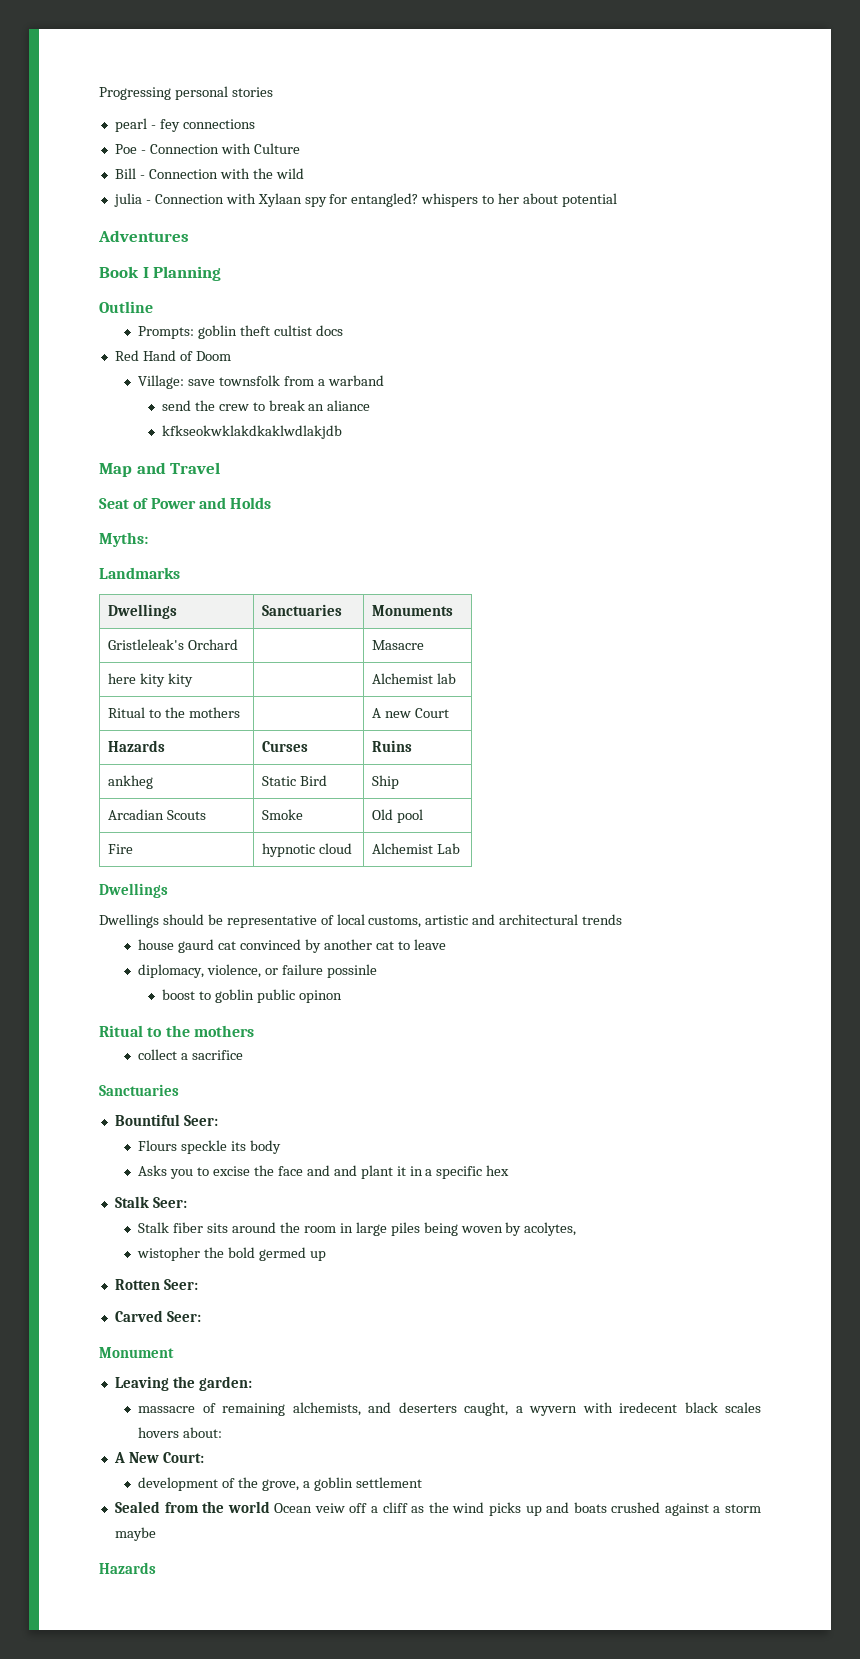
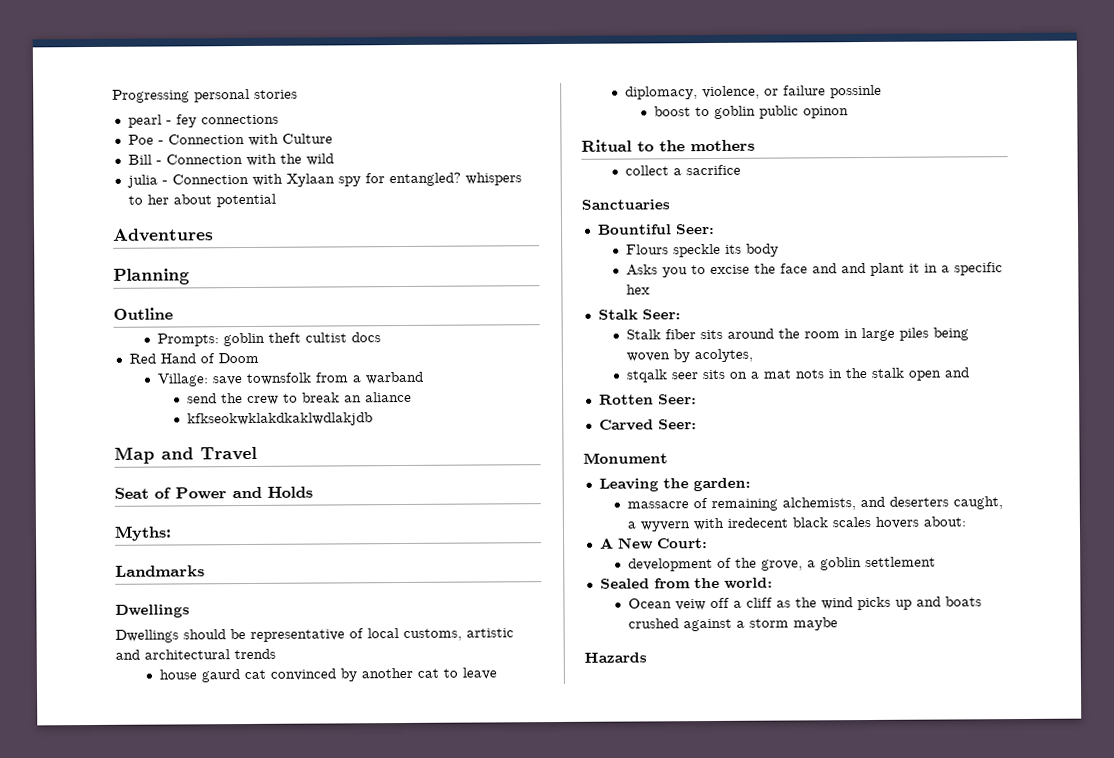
[99,266,149,278] Book I -> (214, 235) none
[108,604,178,619] [262,604,343,616] [372,605,454,616] [108,639,238,650] [372,640,425,650] [108,673,193,687] [372,673,456,684] [108,707,240,718] [372,708,449,718] [108,740,166,752] [262,741,309,752] [372,740,413,752] [108,775,154,789] [262,775,327,786] [372,775,400,789] [108,809,206,820] [262,809,304,820] [372,809,423,823] [108,844,134,854] [262,843,352,857] [372,843,460,854] // Dwellings | Sanctuaries | Monuments // Gristleleak's Orchard | | Masacre // here kity kity | | Alchemist lab // Ritual to the mothers | | A new Court // Hazards | Curses | Ruins // ankheg | Static Bird | Ship // Arcadian Scouts | Smoke | Old pool // Fire | hypnotic cloud | Alchemist Lab -> (205, 571) none
[137,1247,327,1261] wistopher the bold germed up -> [626,367,970,383] stqalk seer sits on a mat nots in the stalk open and
[227,1501,270,1513] world -> [723,577,773,589] world: //

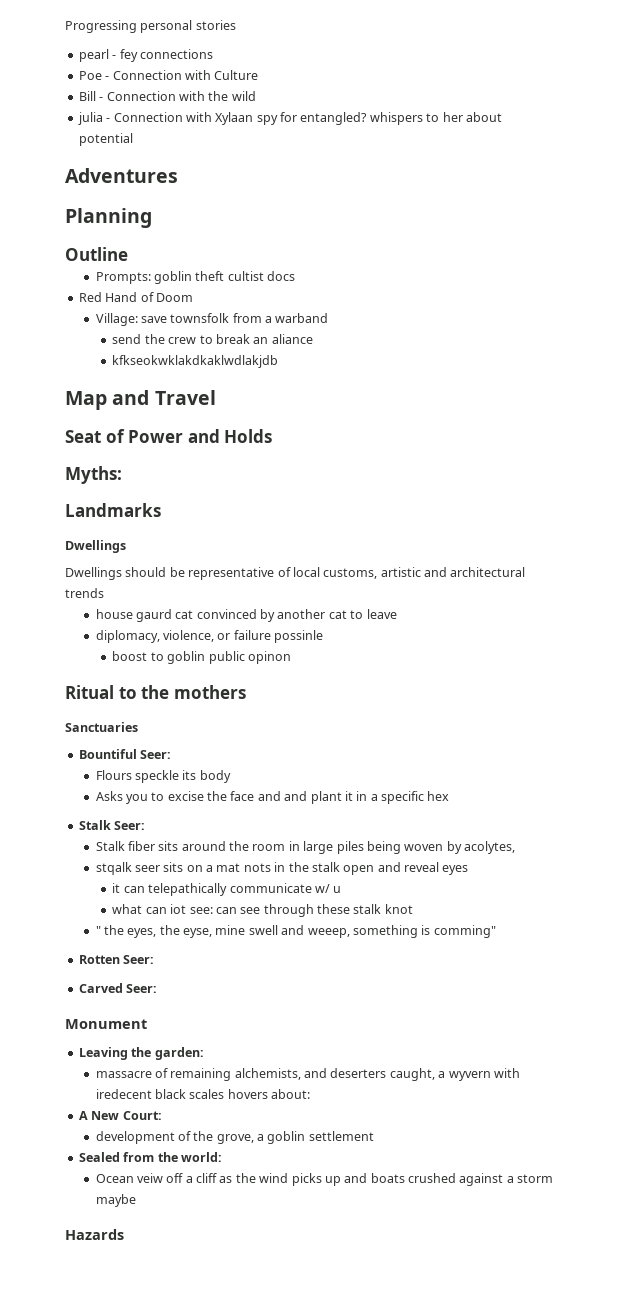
[625,164,742,176] // collect a sacrifice -> (246, 692) none
(970, 372) none -> [404,862,469,875] [112,883,342,896] [112,904,413,917] [95,925,496,938] reveal eyes // it can telepathically communicate w/ u // what can iot see: can see through these stalk knot // " the eyes, the eyse, mine swell and weeep, something is comming"

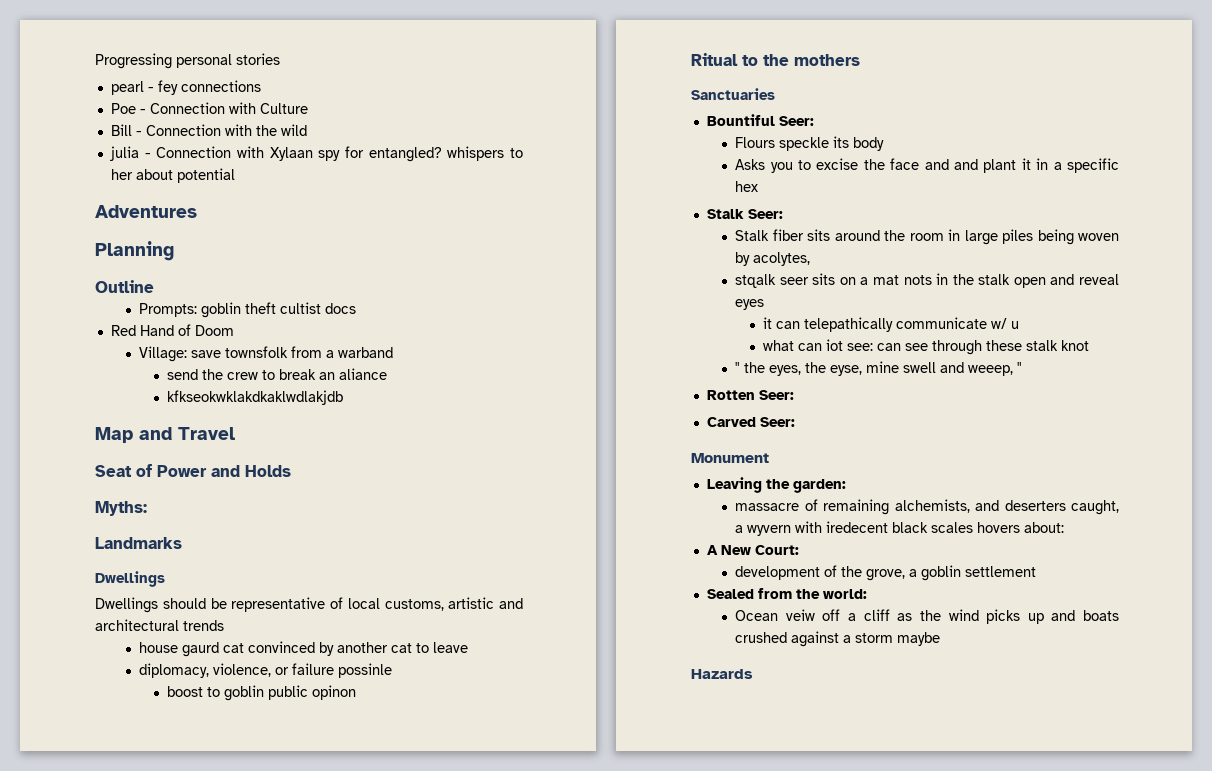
[352,925,496,938] something is comming" -> [1017,362,1023,373] "

